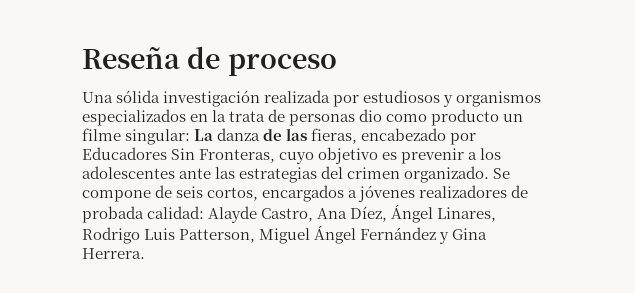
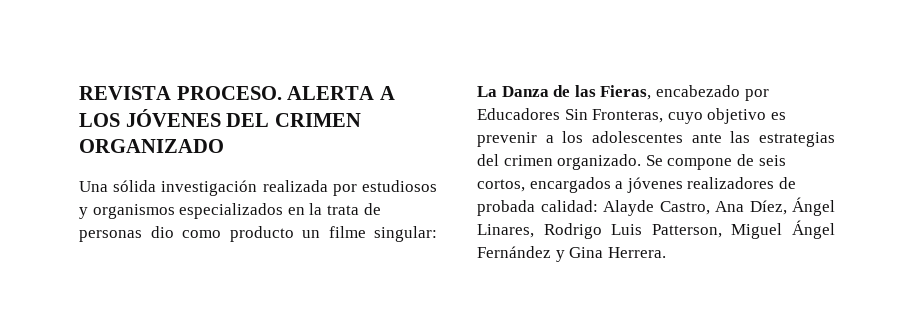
[82,46,337,76] Reseña de proceso -> [79,86,395,100] [79,109,361,127] [79,139,224,153] REVISTA PROCESO. ALERTA A LOS JÓVENES DEL CRIMEN ORGANIZADO
[217,128,261,141] danza -> [501,86,549,97] Danza
[311,128,358,144] fieras, -> [600,85,652,100] Fieras,

